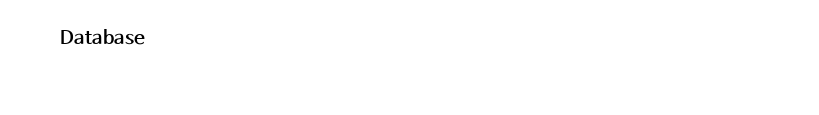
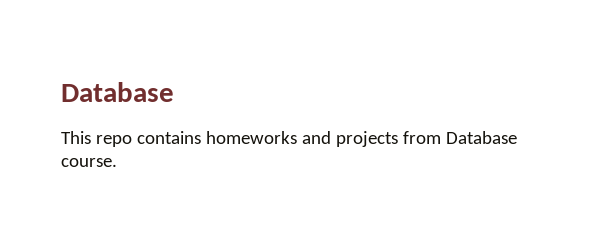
[60,29,145,45] Database -> [61,82,174,102] [61,131,517,147] [61,158,117,167] Database // This repo contains homeworks and projects from Database course.

